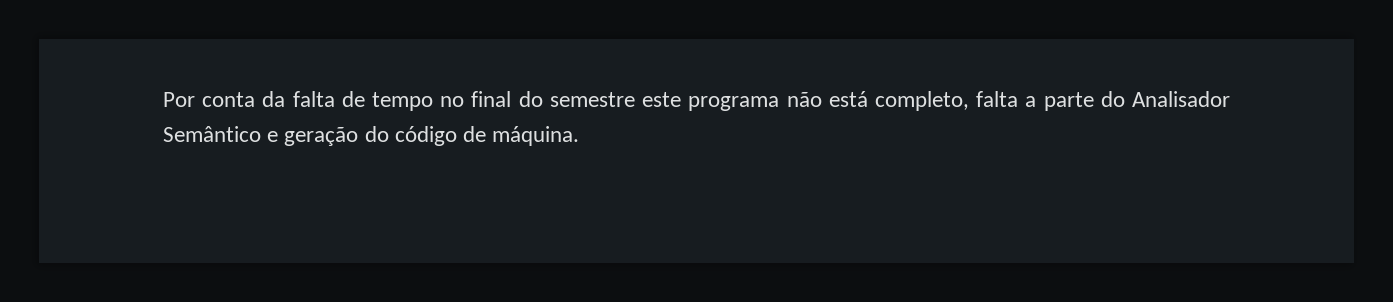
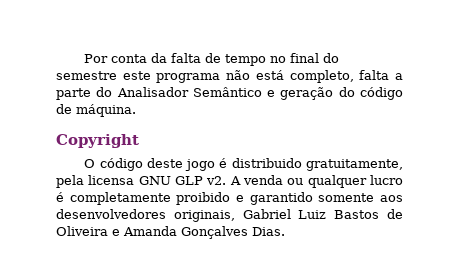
(580, 136) none -> [56,134,139,148] [84,158,403,171] [56,175,404,188] [56,192,403,205] [56,209,404,222] [56,226,285,239] // Copyright // O código deste jogo é distribuido gratuitamente, pela licensa GNU GLP v2. A venda ou qualquer lucro é completamente proibido e garantido somente aos desenvolvedores originais, Gabriel Luiz Bastos de Oliveira e Amanda Gonçalves Dias.

